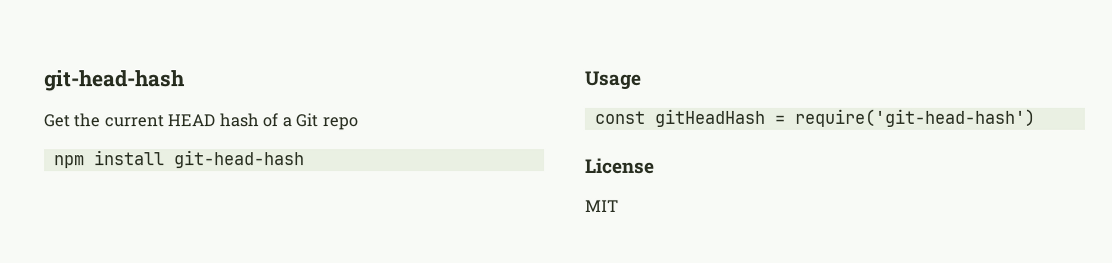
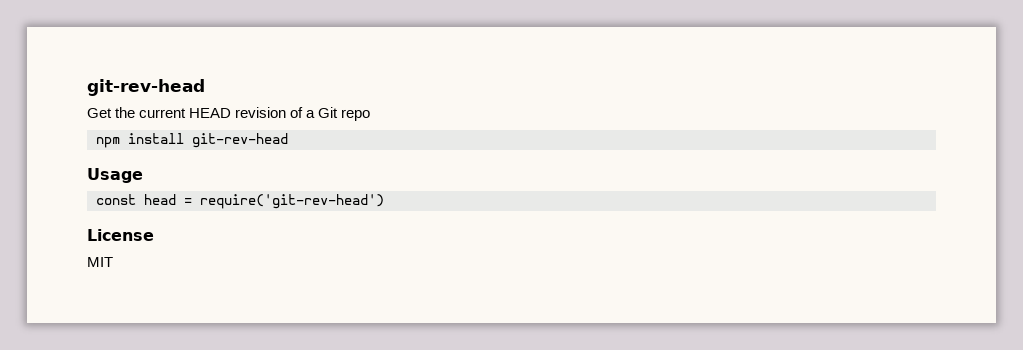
[43,70,185,92] git-head-hash -> [87,79,205,96] git-rev-head
[218,113,259,128] hash -> [235,107,287,118] revision
[173,150,305,169] git-head-hash -> [192,133,288,148] git-rev-head
[653,108,1035,127] gitHeadHash = require('git-head-hash') -> [144,194,384,209] head = require('git-rev-head')

